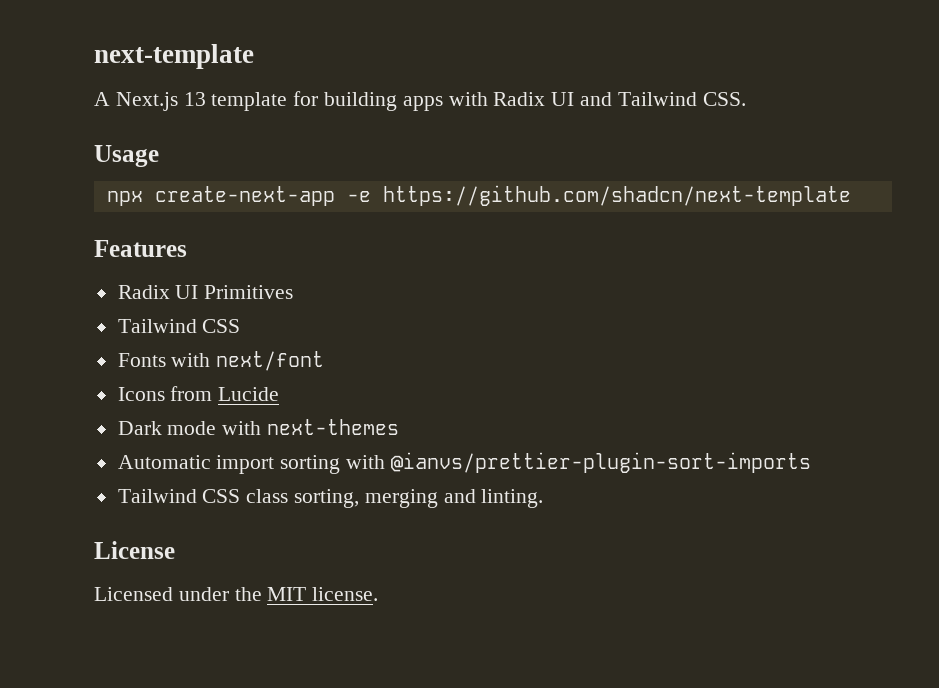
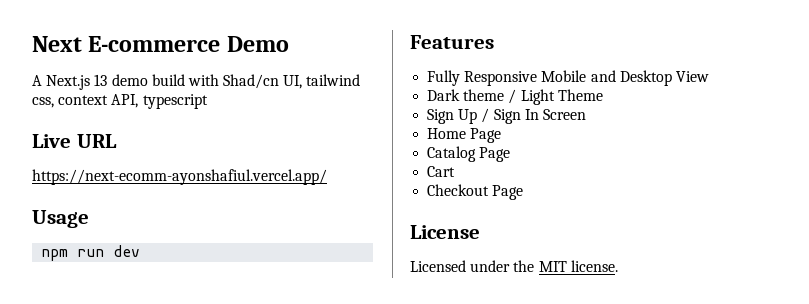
[94,44,254,69] next-template -> [32,36,289,52] Next E-commerce Demo
[211,91,746,111] [94,145,159,167] [106,185,851,206] [94,240,187,257] [117,285,294,299] [117,319,241,333] [117,351,325,371] [117,386,280,401] [117,419,400,435] [117,452,811,474] [117,489,544,508] template for building apps with Radix UI and Tailwind CSS. // Usage // npx create-next-app -e https://github.com/shadcn/next-template // Features // Radix UI Primitives // Tailwind CSS // Fonts with next/font // Icons from Lucide // Dark mode with next-themes // Automatic import sorting with @ianvs/prettier-plugin-sort-imports // Tailwind CSS class sorting, merging and linting. -> [111,74,361,89] [32,94,208,109] [32,134,117,148] [32,169,327,185] [32,210,89,228] [41,245,141,261] [410,35,494,49] [427,70,709,86] [427,89,603,105] [427,108,586,124] [427,128,502,143] [427,146,511,162] [427,166,456,177] [427,184,524,200] demo build with Shad/cn UI, tailwind css, context API, typescript // Live URL // https://next-ecomm-ayonshafiul.vercel.app/ // Usage // npm run dev // Features // Fully Responsive Mobile and Desktop View // Dark theme / Light Theme // Sign Up / Sign In Screen // Home Page // Catalog Page // Cart // Checkout Page

